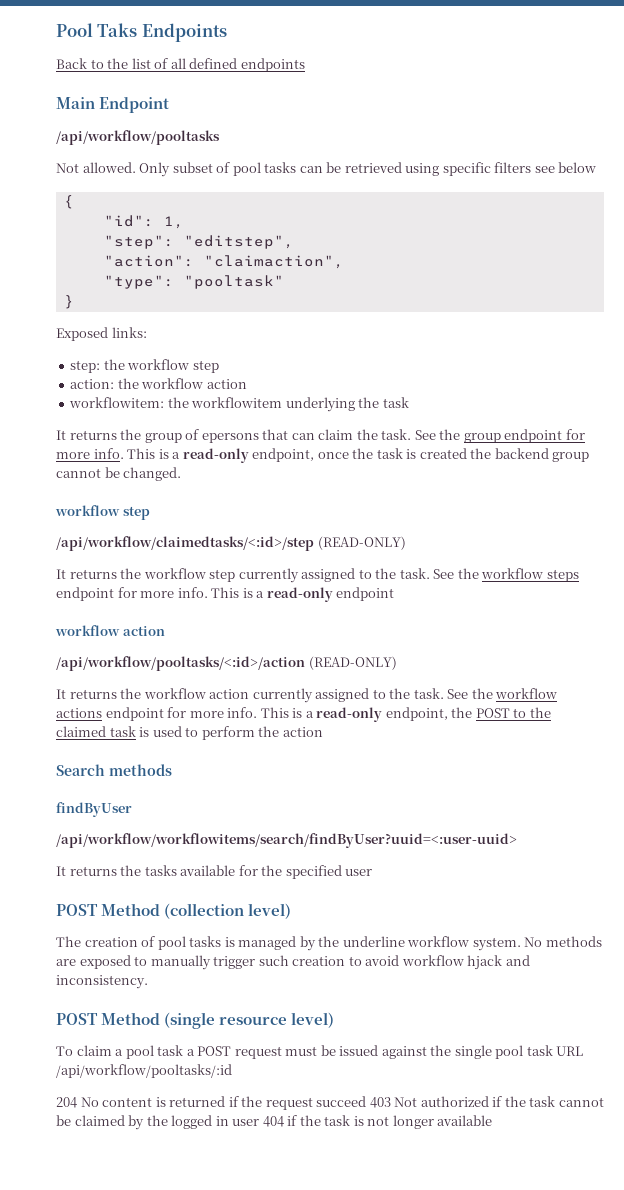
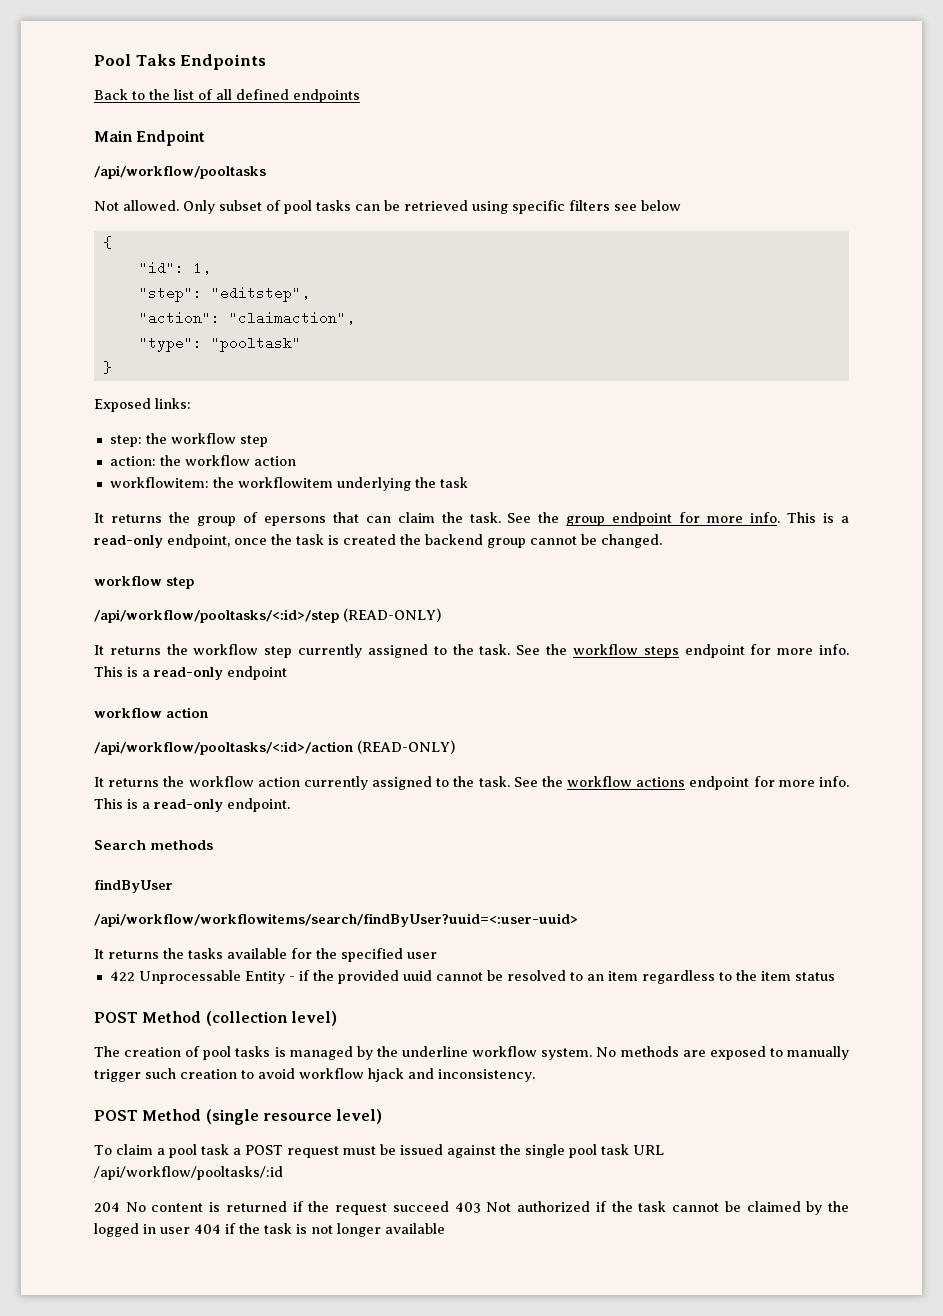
[56,536,314,551] /api/workflow/claimedtasks/<:id>/step -> [94,609,339,623] /api/workflow/pooltasks/<:id>/step
[385,707,551,721] [56,726,323,740] endpoint, the POST to the claimed task is used to perform the action -> [227,798,290,812] endpoint.
(373, 872) none -> [109,970,835,984] // 422 Unprocessable Entity - if the provided uuid cannot be resolved to an item regardless to the item status

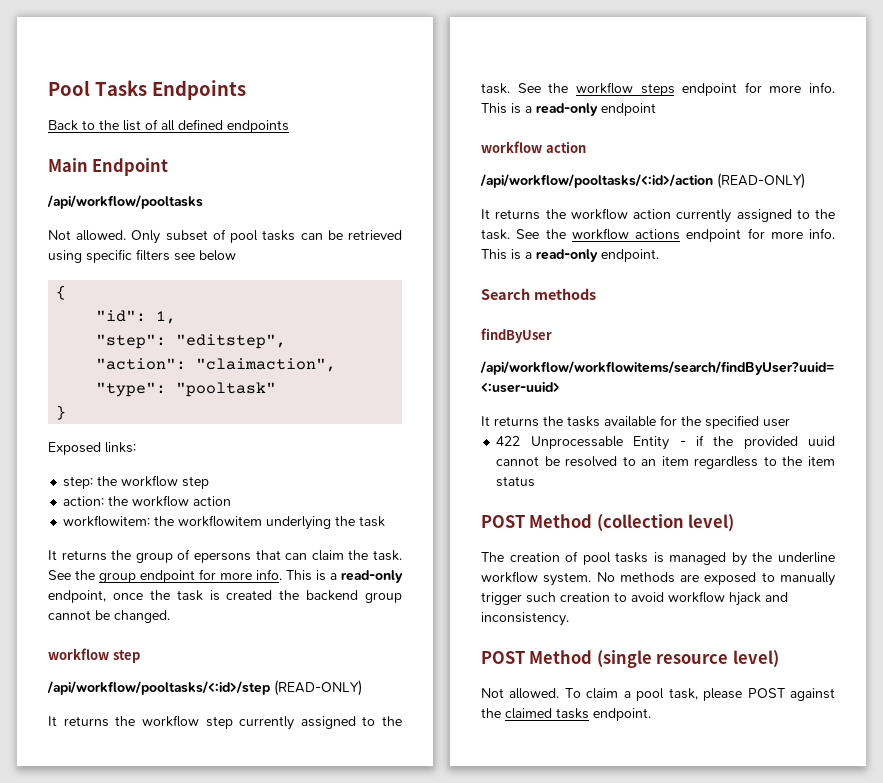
[135,54,176,66] Taks -> [94,80,147,96] Tasks
(383, 1116) none -> [481,688,560,699] Not allowed.
[200,1144,664,1158] [94,1166,283,1180] [94,1201,849,1215] [94,1223,445,1237] task a POST request must be issued against the single pool task URL /api/workflow/pooltasks/:id // 204 No content is returned if the request succeed 403 Not authorized if the task cannot be claimed by the logged in user 404 if the task is not longer available -> [668,688,835,701] [481,708,651,721] task, please POST against the claimed tasks endpoint.

